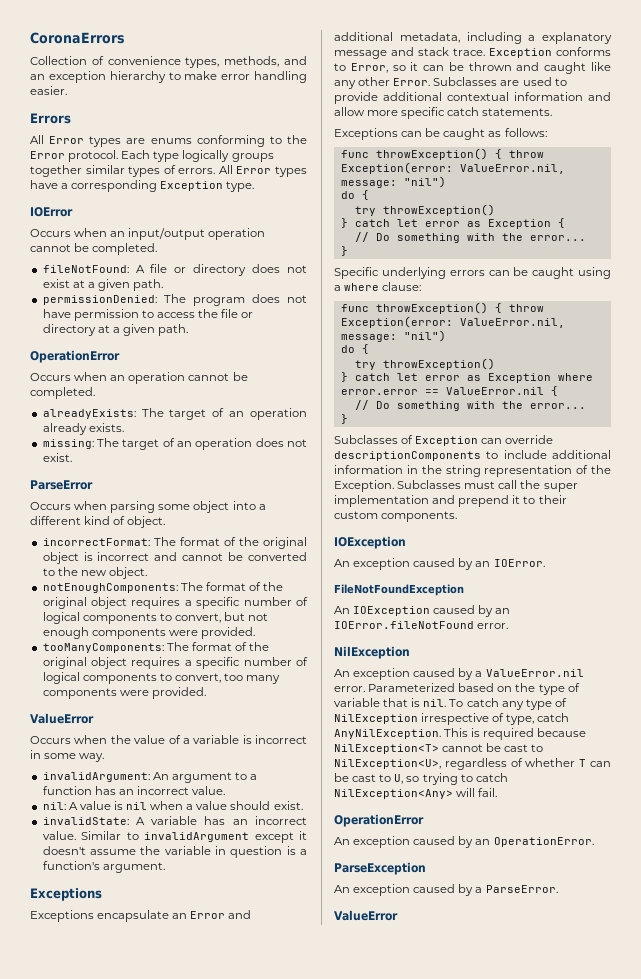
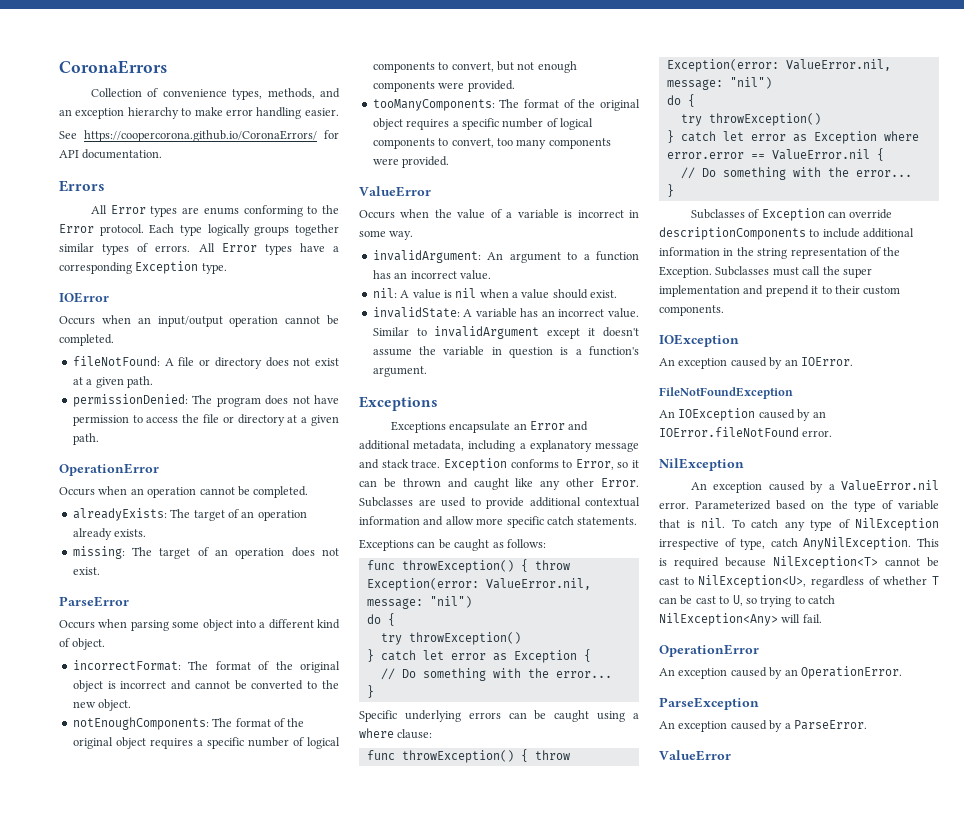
(67, 90) none -> [59,130,339,142] [59,149,163,159] // See https://coopercorona.github.io/CoronaErrors/ for API documentation.

